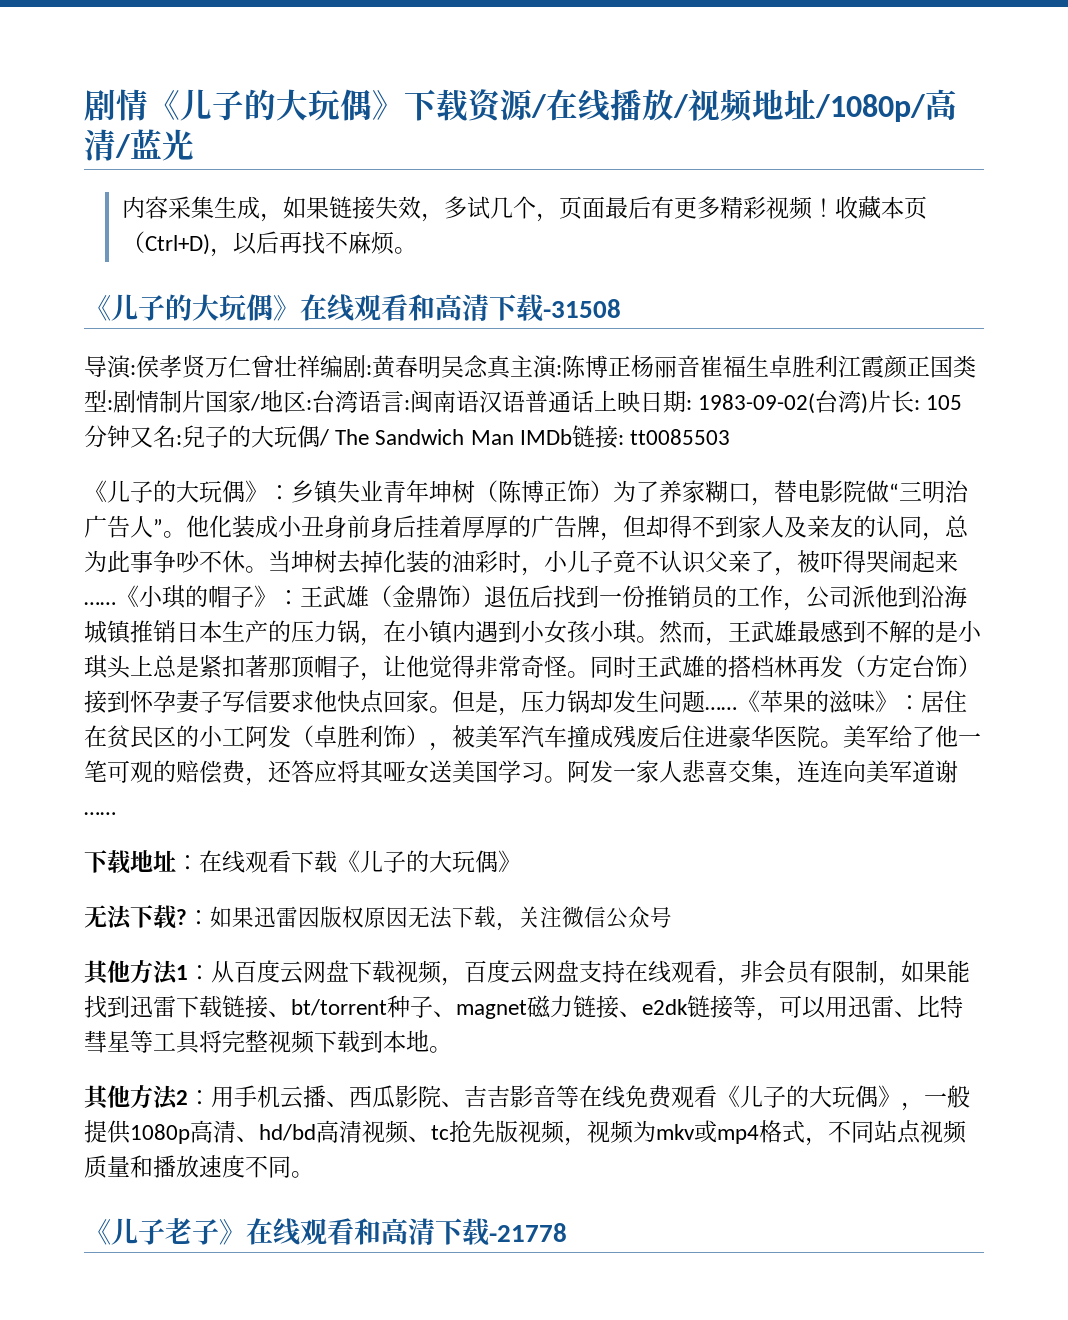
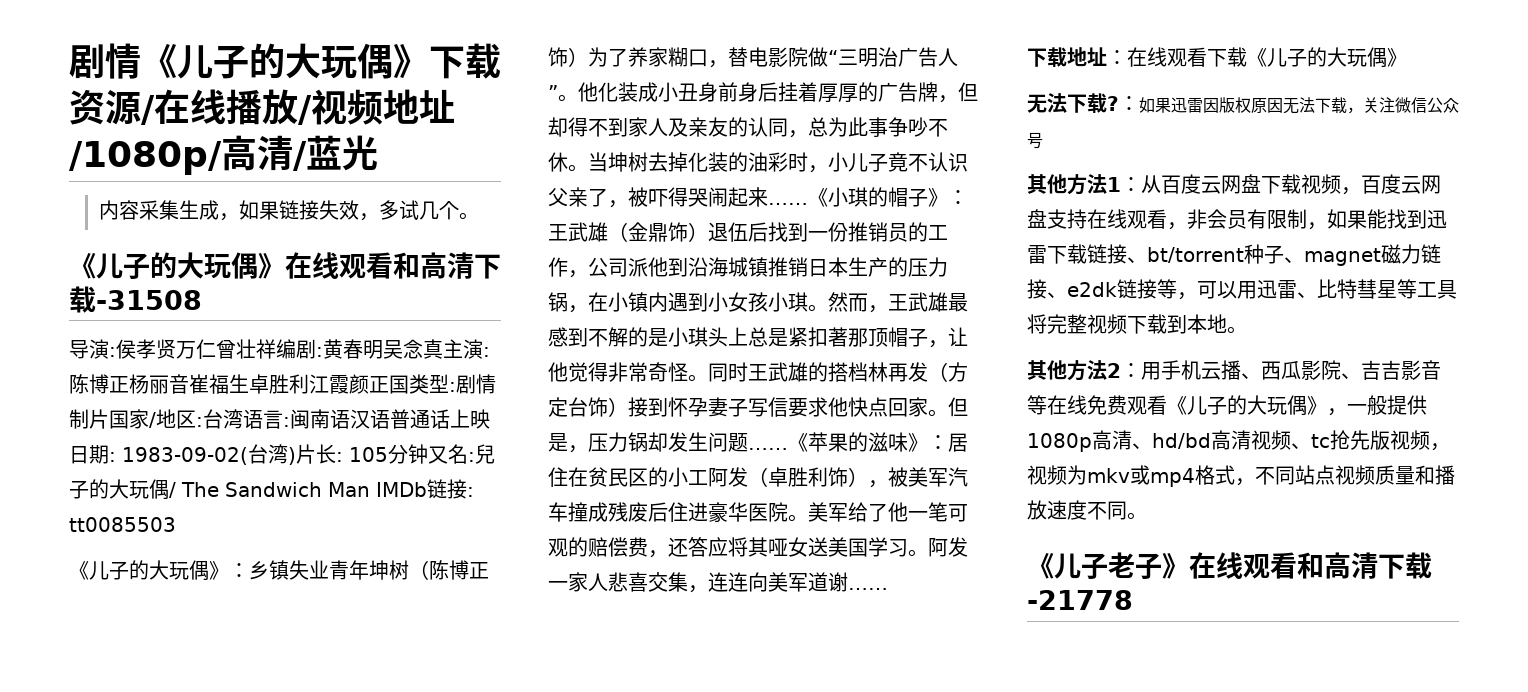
[535,196,927,222] [121,231,394,257] ，页面最后有更多精彩视频！收藏本页（Ctrl+D)，以后再找不麻烦 -> (459, 210) none

